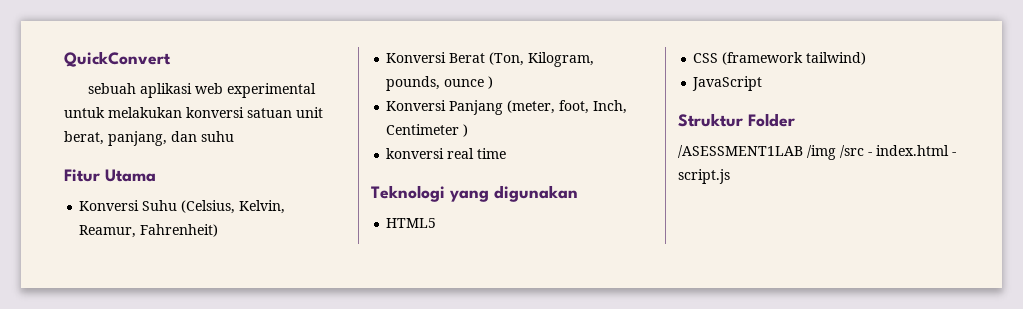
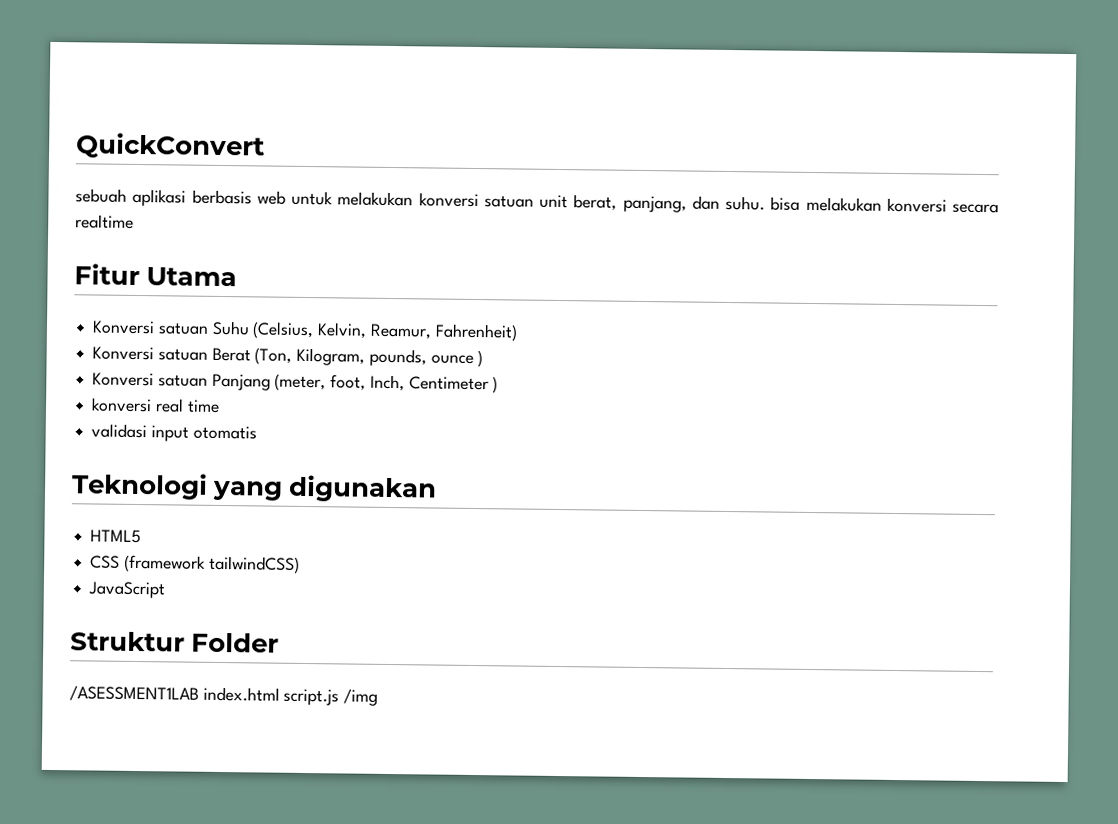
[194,83,316,98] web experimental -> [191,189,286,205] berbasis web
[201,131,234,142] suhu -> [725,195,999,214] [75,214,134,229] suhu. bisa melakukan konversi secara realtime
(140, 205) none -> [157,322,209,335] satuan
(447, 57) none -> [157,348,208,361] satuan
(447, 105) none -> [157,374,208,387] satuan
(507, 153) none -> [91,423,257,442] // validasi input otomatis
[806,52,867,65] tailwind) -> [208,555,300,574] tailwindCSS)
[807,145,956,160] [678,169,730,184] /img /src - index.html - script.js -> [202,686,379,706] index.html script.js /img

